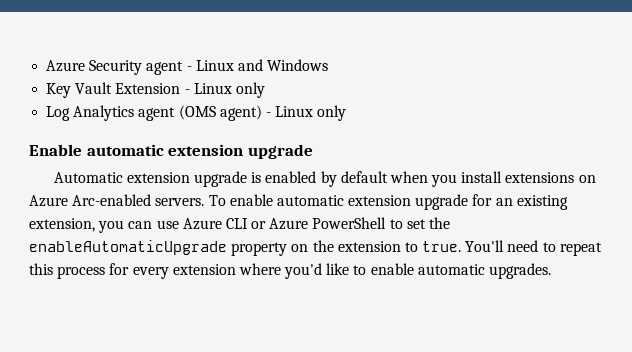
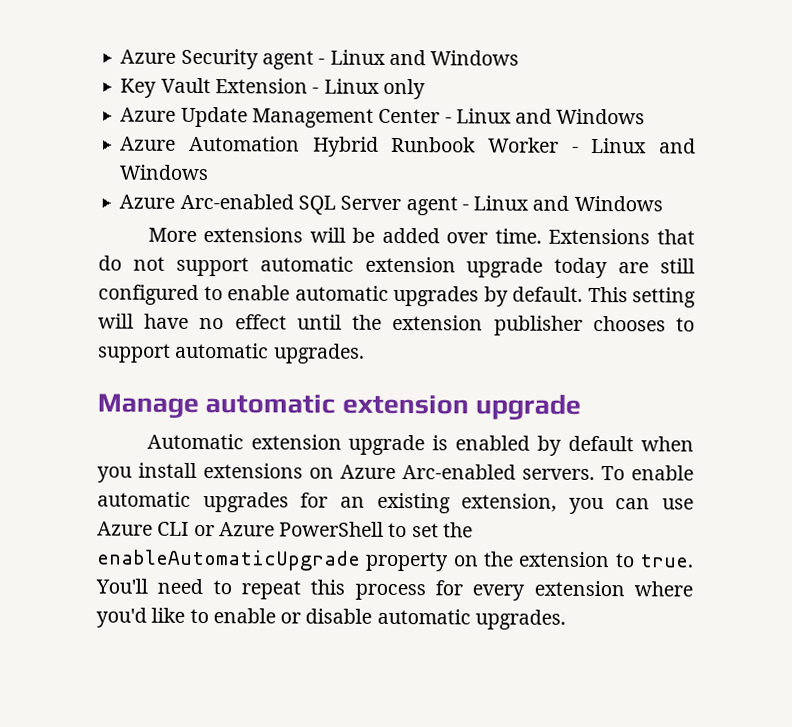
[46,105,347,121] [29,144,82,156] Log Analytics agent (OMS agent) - Linux only // Enable -> [120,106,646,128] [120,135,696,157] [119,164,210,181] [119,193,663,216] [147,227,695,245] [98,255,695,279] [98,284,696,308] [98,313,695,336] [98,342,365,364] [97,393,199,419] Azure Update Management Center - Linux and Windows // Azure Automation Hybrid Runbook Worker - Linux and Windows // Azure Arc-enabled SQL Server agent - Linux and Windows // More extensions will be added over time. Extensions that do not support automatic extension upgrade today are still configured to enable automatic upgrades by default. This setting will have no effect until the extension publisher chooses to support automatic upgrades. // Manage
[348,194,469,210] extension upgrade -> [202,492,289,513] upgrades
(414, 269) none -> [280,608,373,624] or disable

